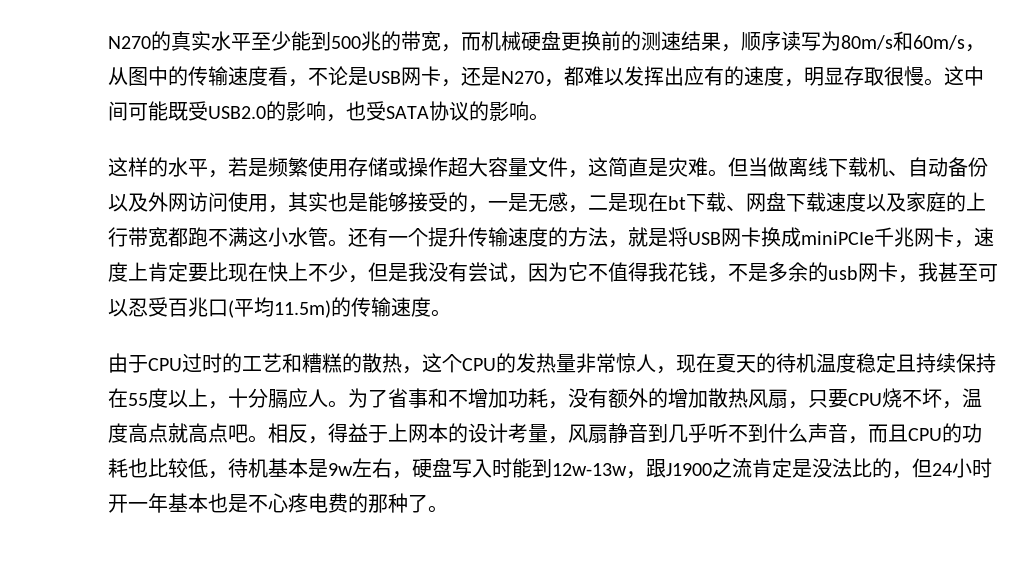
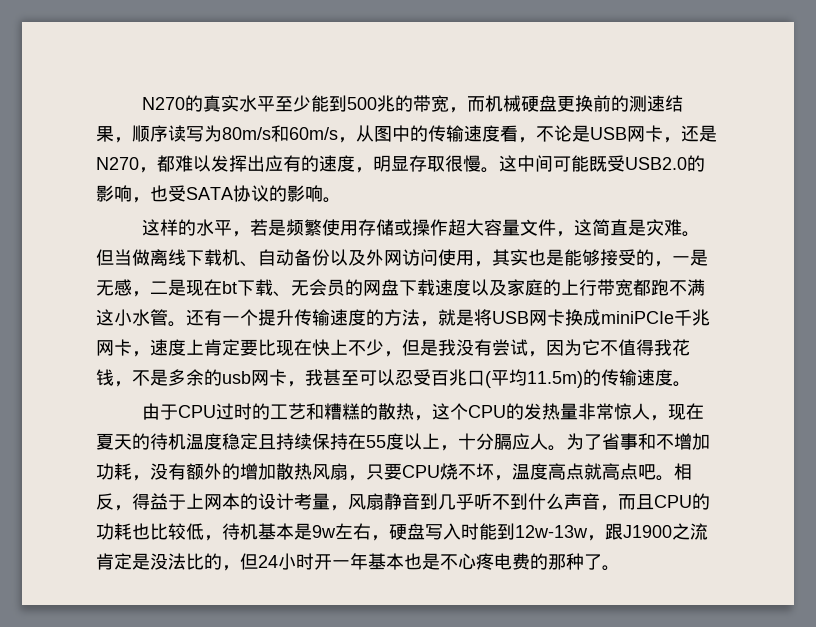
(746, 208) none -> [291,279,363,296] 无会员的

